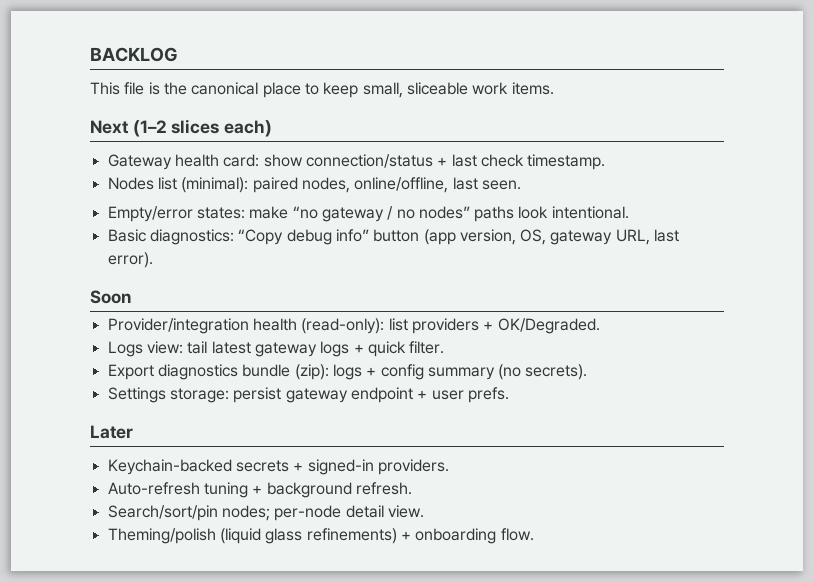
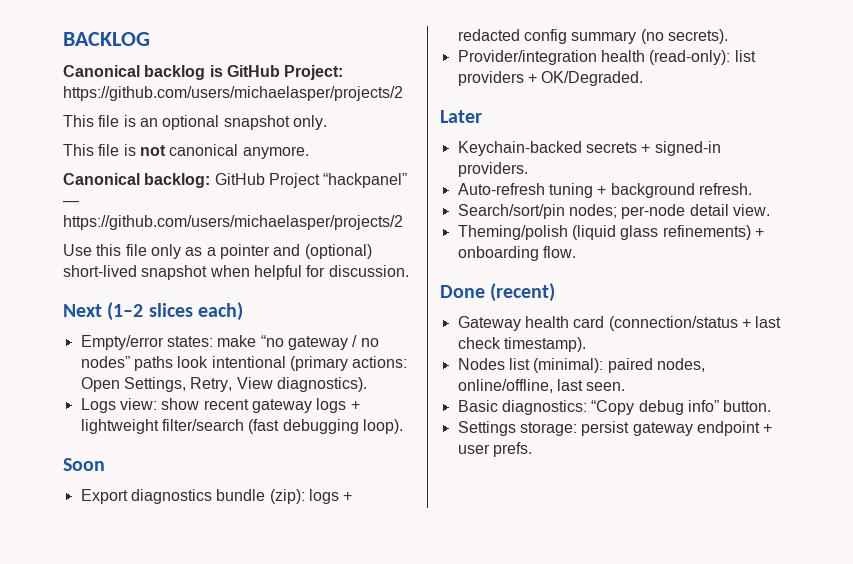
[90,82,554,98] [90,119,273,137] [107,154,606,170] [107,177,521,193] This file is the canonical place to keep small, sliceable work items. // Next (1–2 slices each) // Gateway health card: show connection/status + last check timestamp. // Nodes list (minimal): paired nodes, online/offline, last seen. -> [63,65,344,80] [63,86,403,101] [63,115,327,130] [63,144,309,159] [63,173,408,188] [63,201,79,206] [63,215,403,230] [63,244,372,259] [63,265,409,280] [63,302,244,321] Canonical backlog is GitHub Project: https://github.com/users/michaelasper/projects/2 // This file is an optional snapshot only. // This file is not canonical anymore. // Canonical backlog: GitHub Project “hackpanel” — https://github.com/users/michaelasper/projects/2 // Use this file only as a pointer and (optional) short-lived snapshot when helpful for discussion. // Next (1–2 slices each)
[551,206,629,219] [107,229,680,245] [107,252,153,268] [90,290,131,304] intentional. // Basic diagnostics: “Copy debug info” button (app version, OS, gateway URL, last error). // Soon -> [211,356,408,371] [80,377,367,392] [80,398,360,413] [80,419,403,434] [63,458,105,471] [80,489,353,504] [457,29,728,44] intentional (primary actions: Open Settings, Retry, View diagnostics). // Logs view: show recent gateway logs + lightweight filter/search (fast debugging loop). // Soon // Export diagnostics bundle (zip): logs + redacted config summary (no secrets).
[107,341,445,357] [107,364,588,380] [107,387,509,403] // Logs view: tail latest gateway logs + quick filter. // Export diagnostics bundle (zip): logs + config summary (no secrets). // Settings storage: persist gateway endpoint + user prefs. -> (644, 78) none
(534, 534) none -> [440,283,556,302] [457,316,782,331] [457,337,586,352] [457,358,705,373] [457,379,626,393] [457,400,772,415] [457,421,773,436] [457,442,532,457] // Done (recent) // Gateway health card (connection/status + last check timestamp). // Nodes list (minimal): paired nodes, online/offline, last seen. // Basic diagnostics: “Copy debug info” button. // Settings storage: persist gateway endpoint + user prefs.

